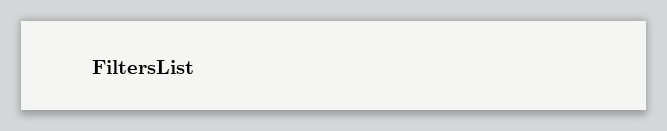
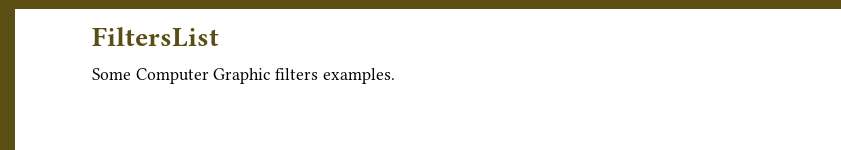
(194, 67) none -> [92,68,395,84] // Some Computer Graphic filters examples.

